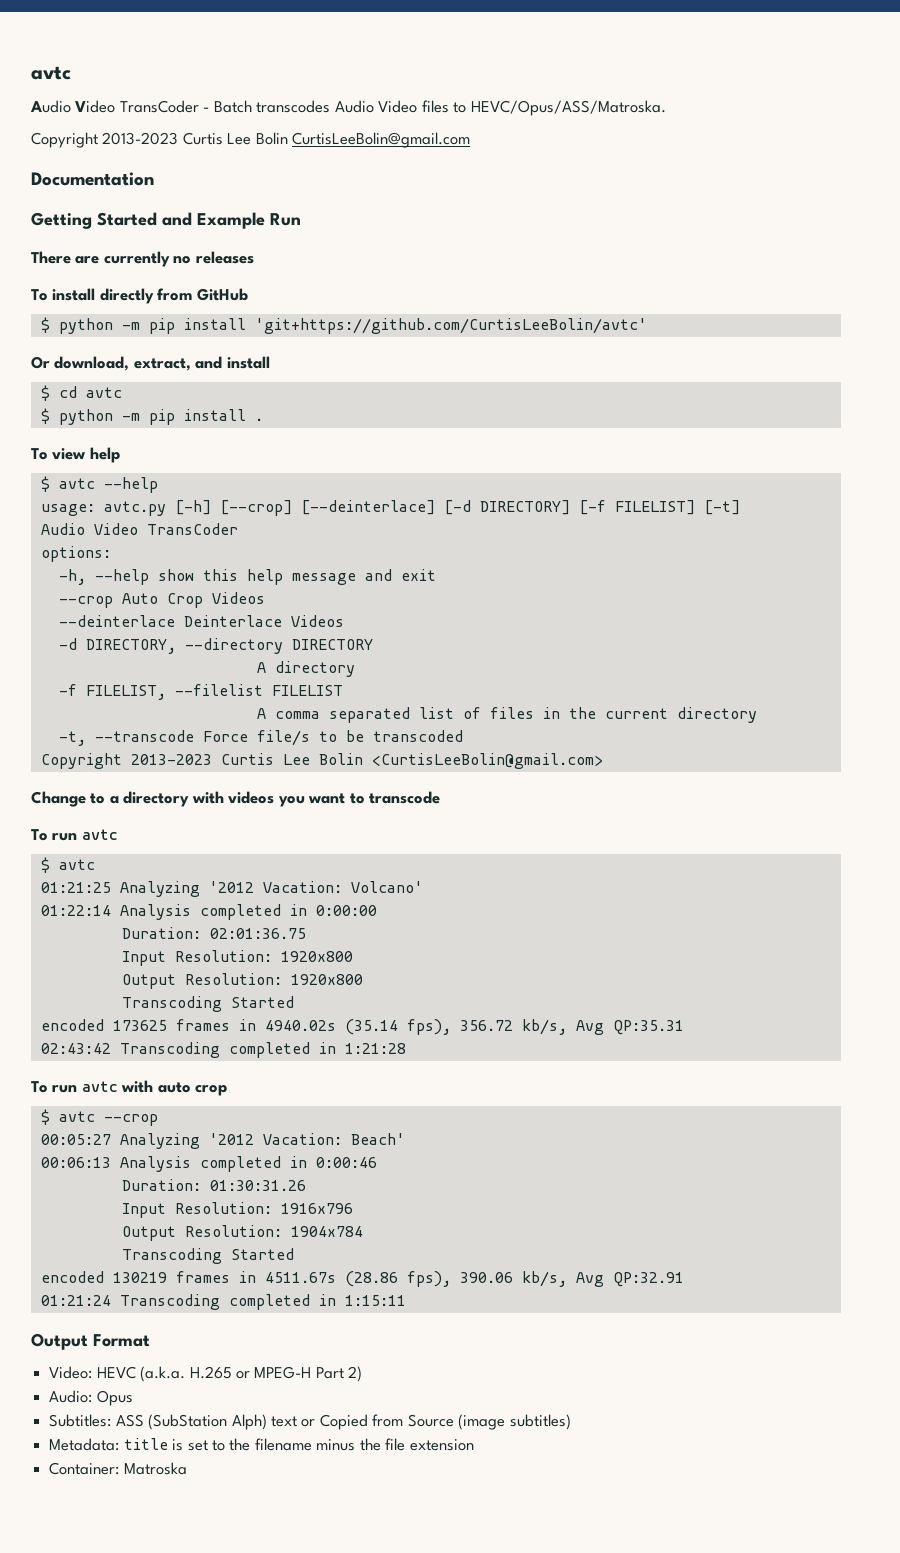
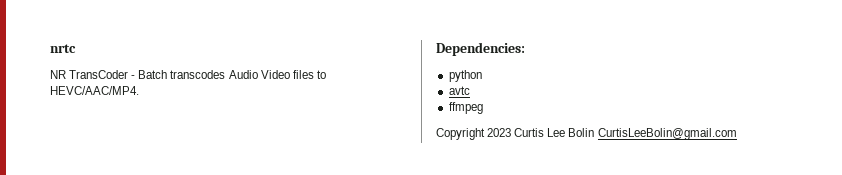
[31,66,71,80] [30,100,116,113] avtc // Audio Video -> [50,44,76,53] [50,70,66,79] nrtc // NR
[470,100,666,116] [31,132,179,148] HEVC/Opus/ASS/Matroska. // Copyright 2013-2023 -> [50,86,139,95] [436,42,525,56] [448,70,482,82] [448,86,470,95] [448,102,483,114] [436,128,512,140] HEVC/AAC/MP4. // Dependencies: // python // avtc // ffmpeg // Copyright 2023
[31,172,154,186] [31,212,301,229] [31,251,254,267] [31,288,248,304] [40,317,647,334] [31,356,270,371] [40,385,122,401] [40,408,263,425] [31,447,120,463] [40,476,158,493] [40,500,740,516] [40,523,238,535] [40,546,111,562] [58,569,436,585] [58,592,265,608] [58,615,344,627] [58,638,373,654] [256,661,355,677] [58,684,343,700] [256,707,757,723] [58,730,463,746] [40,753,603,769] [31,791,441,807] [31,829,118,841] [40,857,95,873] [40,881,423,897] [40,904,377,920] [121,927,306,939] [121,950,353,966] [121,973,363,989] [121,996,294,1012] [40,1019,684,1035] [40,1042,406,1058] [31,1080,228,1096] [40,1109,158,1126] [40,1133,405,1149] [40,1156,377,1172] [121,1179,306,1191] [121,1202,353,1218] [121,1225,363,1241] [121,1248,294,1264] [40,1271,684,1287] [40,1294,406,1310] [31,1333,150,1350] [49,1366,363,1382] [49,1390,133,1406] [49,1414,571,1430] [49,1438,474,1451] [49,1462,187,1475] // Documentation // Getting Started and Example Run // There are currently no releases // To install directly from GitHub // $ python -m pip install 'git+https://github.com/CurtisLeeBolin/avtc' // Or download, extract, and install // $ cd avtc // $ python -m pip install . // To view help // $ avtc --help // usage: avtc.py [-h] [--crop] [--deinterlace] [-d DIRECTORY] [-f FILELIST] [-t] // Audio Video TransCoder // options: // -h, --help show this help message and exit // --crop Auto Crop Videos // --deinterlace Deinterlace Videos // -d DIRECTORY, --directory DIRECTORY // A directory // -f FILELIST, --filelist FILELIST // A comma separated list of files in the current directory // -t, --transcode Force file/s to be transcoded // Copyright 2013-2023 Curtis Lee Bolin <CurtisLeeBolin@gmail.com> // Change to a directory with videos you want to transcode // To run avtc // $ avtc // 01:21:25 Analyzing '2012 Vacation: Volcano' // 01:22:14 Analysis completed in 0:00:00 // Duration: 02:01:36.75 // Input Resolution: 1920x800 // Output Resolution: 1920x800 // Transcoding Started // encoded 173625 frames in 4940.02s (35.14 fps), 356.72 kb/s, Avg QP:35.31 // 02:43:42 Transcoding completed in 1:21:28 // To run avtc with auto crop // $ avtc --crop // 00:05:27 Analyzing '2012 Vacation: Beach' // 00:06:13 Analysis completed in 0:00:46 // Duration: 01:30:31.26 // Input Resolution: 1916x796 // Output Resolution: 1904x784 // Transcoding Started // encoded 130219 frames in 4511.67s (28.86 fps), 390.06 kb/s, Avg QP:32.91 // 01:21:24 Transcoding completed in 1:15:11 // Output Format // Video: HEVC (a.k.a. H.265 or MPEG-H Part 2) // Audio: Opus // Subtitles: ASS (SubStation Alph) text or Copied from Source (image subtitles) // Metadata: title is set to the filename minus the file extension // Container: Matroska -> (737, 134) none

